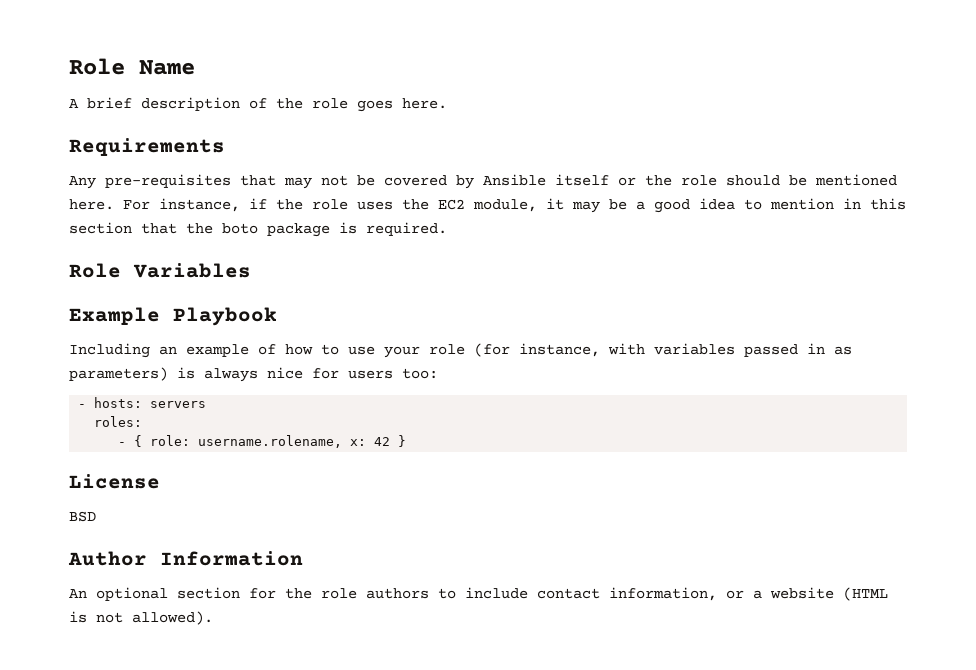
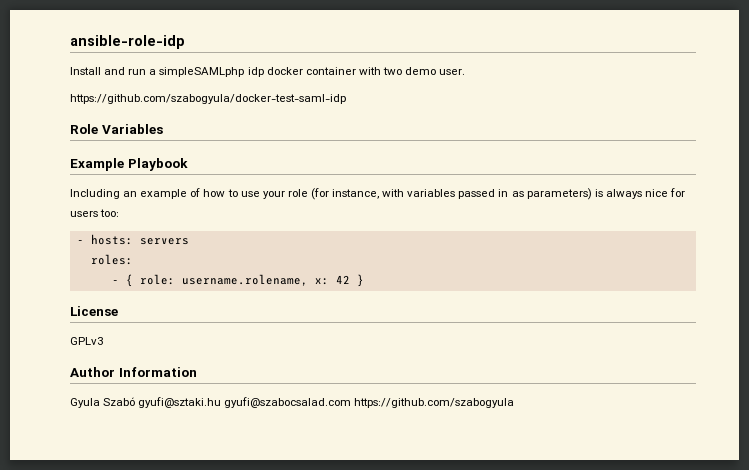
[69,58,195,75] [69,97,447,112] [69,138,225,156] [69,174,897,189] [69,198,906,213] [69,222,447,237] Role Name // A brief description of the role goes here. // Requirements // Any pre-requisites that may not be covered by Ansible itself or the role should be mentioned here. For instance, if the role uses the EC2 module, it may be a good idea to mention in this section that the boto package is required. -> [70,35,185,49] [70,67,466,77] [70,94,346,104] ansible-role-idp // Install and run a simpleSAMLphp idp docker container with two demo user. // https://github.com/szabogyula/docker-test-saml-idp
[69,511,96,522] BSD -> [70,337,103,345] GPLv3
[69,587,888,601] [69,611,213,625] An optional section for the role authors to include contact information, or a website (HTML is not allowed). -> [70,397,515,408] Gyula Szabó gyufi@sztaki.hu gyufi@szabocsalad.com https://github.com/szabogyula

